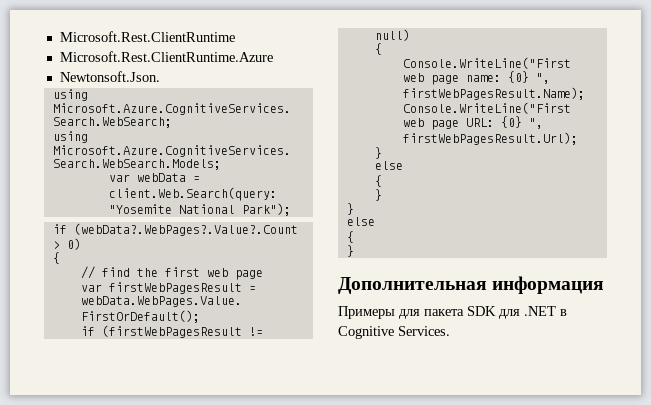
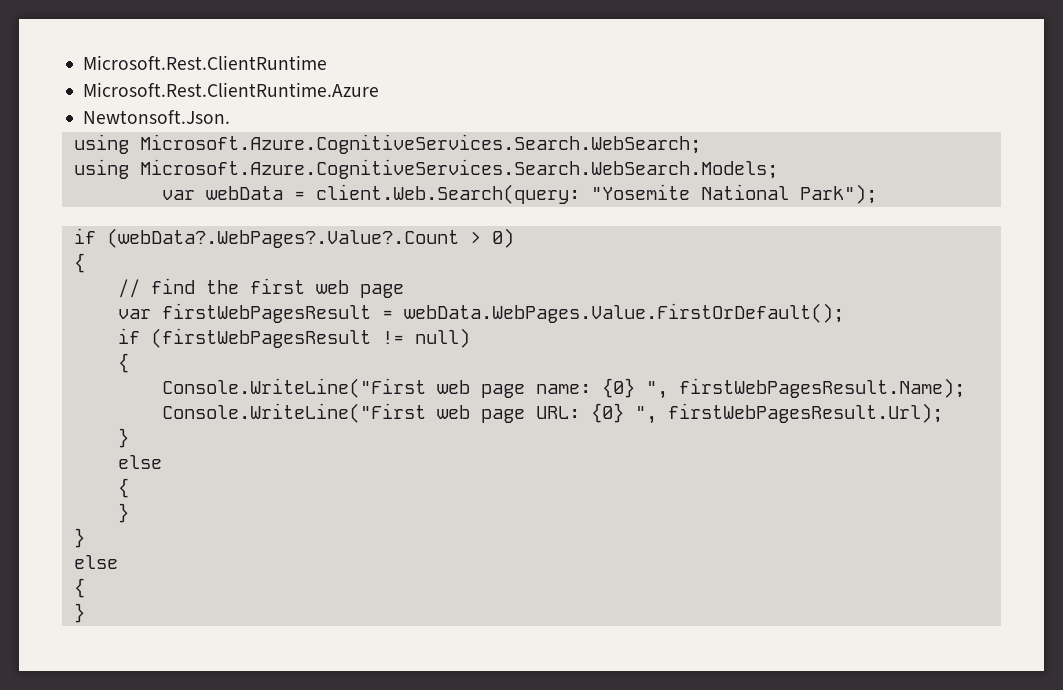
[338,276,605,294] [338,306,567,319] [338,326,450,339] // Дополнительная информация // Примеры для пакета SDK для .NET в Cognitive Services. -> (85, 613) none

